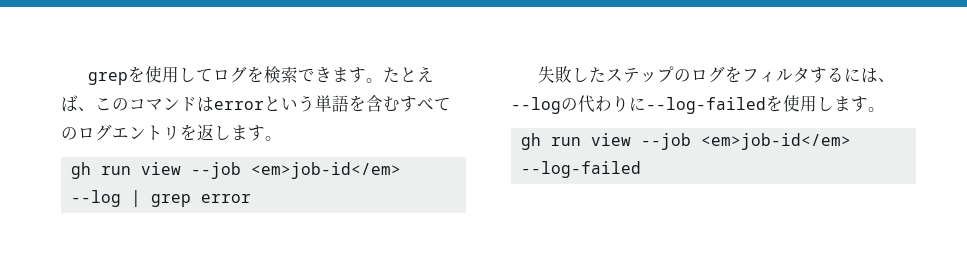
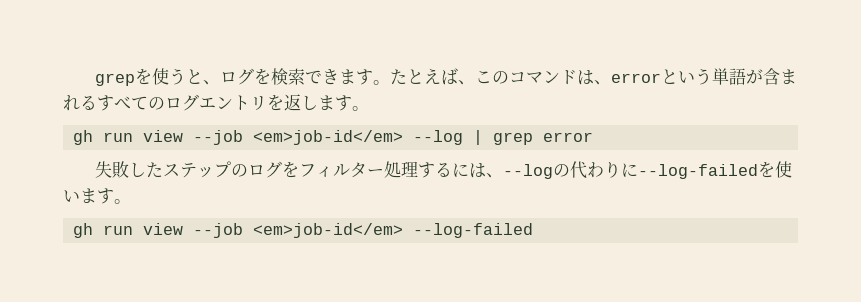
[161,66,213,83] 用して -> [168,68,220,85] うと、
(214, 104) none -> [593,80,611,85] 、
[349,95,400,112] を含む -> [745,68,797,85] [63,95,97,111] が含まれる
(810, 75) none -> [366,161,418,178] ー処理
[800,95,834,112] 用し -> [63,190,80,202] い

